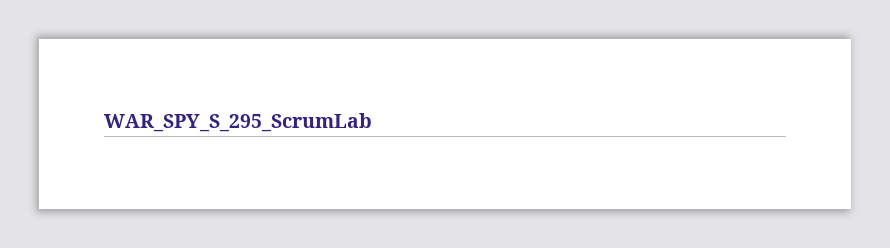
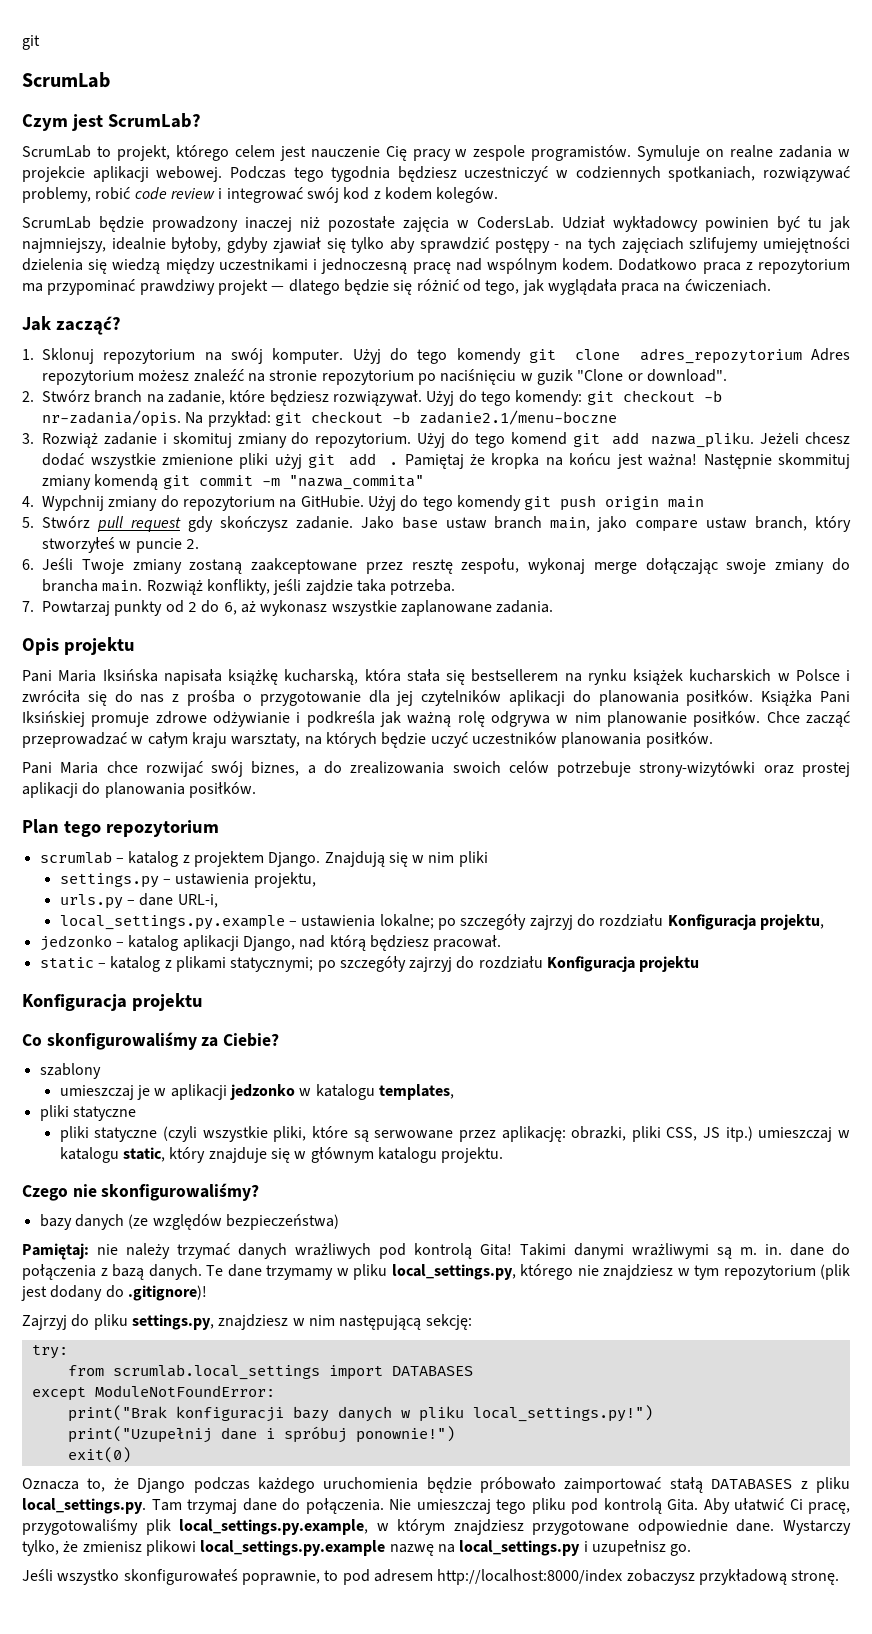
[104,113,372,132] WAR_SPY_S_295_ScrumLab -> [22,35,40,50] [22,72,110,88] [22,113,201,131] [22,145,850,161] [22,166,850,182] [22,187,499,203] [22,216,850,232] [22,237,851,253] [22,258,850,274] [22,279,771,295] [22,316,121,335] [22,348,851,364] [42,369,727,385] [22,390,722,406] [42,410,618,427] [22,432,850,448] [42,453,850,469] [42,474,424,490] [22,495,705,511] [22,516,852,532] [42,537,200,553] [22,558,851,574] [42,579,456,595] [22,600,554,616] [22,637,135,655] [22,669,850,685] [22,690,850,706] [22,711,851,727] [22,732,713,748] [22,761,851,777] [22,782,256,798] [22,819,219,837] [39,851,488,867] [59,872,316,888] [59,893,218,909] [59,914,824,930] [39,935,502,951] [39,956,700,972] [22,993,203,1011] [22,1032,280,1050] [39,1063,101,1079] [59,1084,454,1100] [39,1105,136,1121] [59,1126,850,1142] [59,1147,504,1163] [22,1183,260,1201] [39,1214,339,1230] [22,1243,850,1260] [22,1264,850,1280] [21,1285,207,1301] [22,1314,472,1330] [31,1345,68,1359] [67,1364,473,1380] [31,1385,275,1401] [67,1405,653,1422] [67,1426,455,1443] [67,1447,131,1463] [22,1477,850,1493] [22,1498,850,1514] [22,1519,851,1535] [22,1540,692,1556] [22,1569,840,1585] git // ScrumLab // Czym jest ScrumLab? // ScrumLab to projekt, którego celem jest nauczenie Cię pracy w zespole programistów. Symuluje on realne zadania w projekcie aplikacji webowej. Podczas tego tygodnia będziesz uczestniczyć w codziennych spotkaniach, rozwiązywać problemy, robić code review i integrować swój kod z kodem kolegów. // ScrumLab będzie prowadzony inaczej niż pozostałe zajęcia w CodersLab. Udział wykładowcy powinien być tu jak najmniejszy, idealnie byłoby, gdyby zjawiał się tylko aby sprawdzić postępy - na tych zajęciach szlifujemy umiejętności dzielenia się wiedzą między uczestnikami i jednoczesną pracę nad wspólnym kodem. Dodatkowo praca z repozytorium ma przypominać prawdziwy projekt — dlatego będzie się różnić od tego, jak wyglądała praca na ćwiczeniach. // Jak zacząć? // 1. Sklonuj repozytorium na swój komputer. Użyj do tego komendy git clone adres_repozytorium Adres repozytorium możesz znaleźć na stronie repozytorium po naciśnięciu w guzik "Clone or download". // 2. Stwórz branch na zadanie, które będziesz rozwiązywał. Użyj do tego komendy: git checkout -b nr-zadania/opis. Na przykład: git checkout -b zadanie2.1/menu-boczne // 3. Rozwiąż zadanie i skomituj zmiany do repozytorium. Użyj do tego komend git add nazwa_pliku. Jeżeli chcesz dodać wszystkie zmienione pliki użyj git add . Pamiętaj że kropka na końcu jest ważna! Następnie skommituj zmiany komendą git commit -m "nazwa_commita" // 4. Wypchnij zmiany do repozytorium na GitHubie. Użyj do tego komendy git push origin main // 5. Stwórz pull request gdy skończysz zadanie. Jako base ustaw branch main, jako compare ustaw branch, który stworzyłeś w puncie 2. // 6. Jeśli Twoje zmiany zostaną zaakceptowane przez resztę zespołu, wykonaj merge dołączając swoje zmiany do brancha main. Rozwiąż konflikty, jeśli zajdzie taka potrzeba. // 7. Powtarzaj punkty od 2 do 6, aż wykonasz wszystkie zaplanowane zadania. // Opis projektu // Pani Maria Iksińska napisała książkę kucharską, która stała się bestsellerem na rynku książek kucharskich w Polsce i zwróciła się do nas z prośba o przygotowanie dla jej czytelników aplikacji do planowania posiłków. Książka Pani Iksińskiej promuje zdrowe odżywianie i podkreśla jak ważną rolę odgrywa w nim planowanie posiłków. Chce zacząć przeprowadzać w całym kraju warsztaty, na których będzie uczyć uczestników planowania posiłków. // Pani Maria chce rozwijać swój biznes, a do zrealizowania swoich celów potrzebuje strony-wizytówki oraz prostej aplikacji do planowania posiłków. // Plan tego repozytorium // scrumlab – katalog z projektem Django. Znajdują się w nim pliki // settings.py – ustawienia projektu, // urls.py – dane URL-i, // local_settings.py.example – ustawienia lokalne; po szczegóły zajrzyj do rozdziału Konfiguracja projektu, // jedzonko – katalog aplikacji Django, nad którą będziesz pracował. // static – katalog z plikami statycznymi; po szczegóły zajrzyj do rozdziału Konfiguracja projektu // Konfiguracja projektu // Co skonfigurowaliśmy za Ciebie? // szablony // umieszczaj je w aplikacji jedzonko w katalogu templates, // pliki statyczne // pliki statyczne (czyli wszystkie pliki, które są serwowane przez aplikację: obrazki, pliki CSS, JS itp.) umieszczaj w katalogu static, który znajduje się w głównym katalogu projektu. // Czego nie skonfigurowaliśmy? // bazy danych (ze względów bezpieczeństwa) // Pamiętaj: nie należy trzymać danych wrażliwych pod kontrolą Gita! Takimi danymi wrażliwymi są m. in. dane do połączenia z bazą danych. Te dane trzymamy w pliku local_settings.py, którego nie znajdziesz w tym repozytorium (plik jest dodany do .gitignore)! // Zajrzyj do pliku settings.py, znajdziesz w nim następującą sekcję: // try: // from scrumlab.local_settings import DATABASES // except ModuleNotFoundError: // print("Brak konfiguracji bazy danych w pliku local_settings.py!") // print("Uzupełnij dane i spróbuj ponownie!") // exit(0) // Oznacza to, że Django podczas każdego uruchomienia będzie próbowało zaimportować stałą DATABASES z pliku local_settings.py. Tam trzymaj dane do połączenia. Nie umieszczaj tego pliku pod kontrolą Gita. Aby ułatwić Ci pracę, przygotowaliśmy plik local_settings.py.example, w którym znajdziesz przygotowane odpowiednie dane. Wystarczy tylko, że zmienisz plikowi local_settings.py.example nazwę na local_settings.py i uzupełnisz go. // Jeśli wszystko skonfigurowałeś poprawnie, to pod adresem http://localhost:8000/index zobaczysz przykładową stronę.

